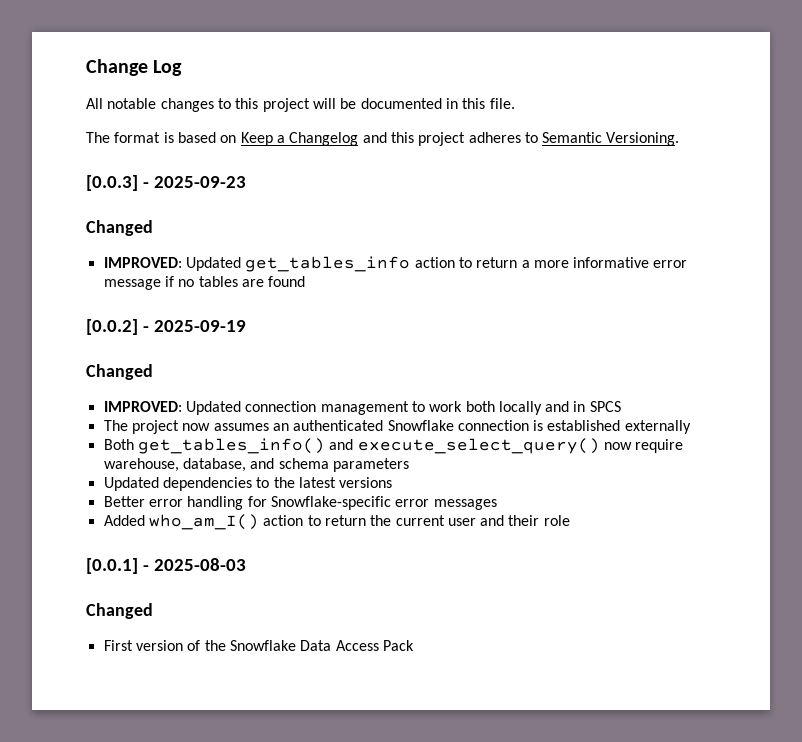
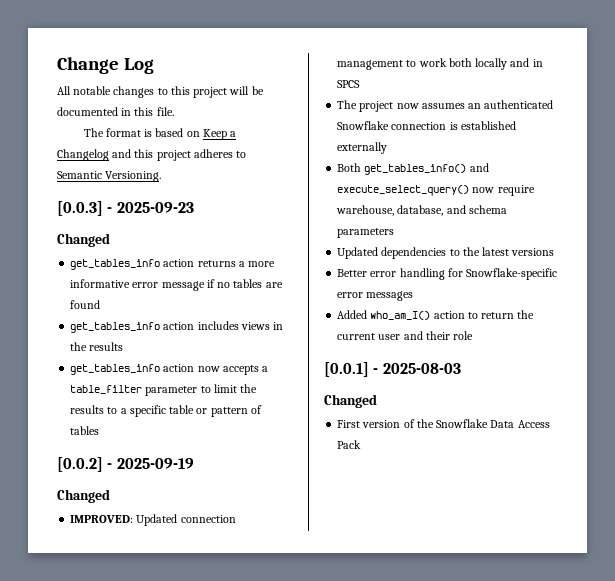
[103,256,518,272] IMPROVED: Updated get_tables_info action to return -> [70,259,236,270] get_tables_info action returns
(306, 281) none -> [70,321,284,333] [70,342,124,351] [70,364,269,375] [70,384,258,396] [70,405,262,417] [70,426,100,435] // get_tables_info action includes views in the results // get_tables_info action now accepts a table_filter parameter to limit the results to a specific table or pattern of tables

